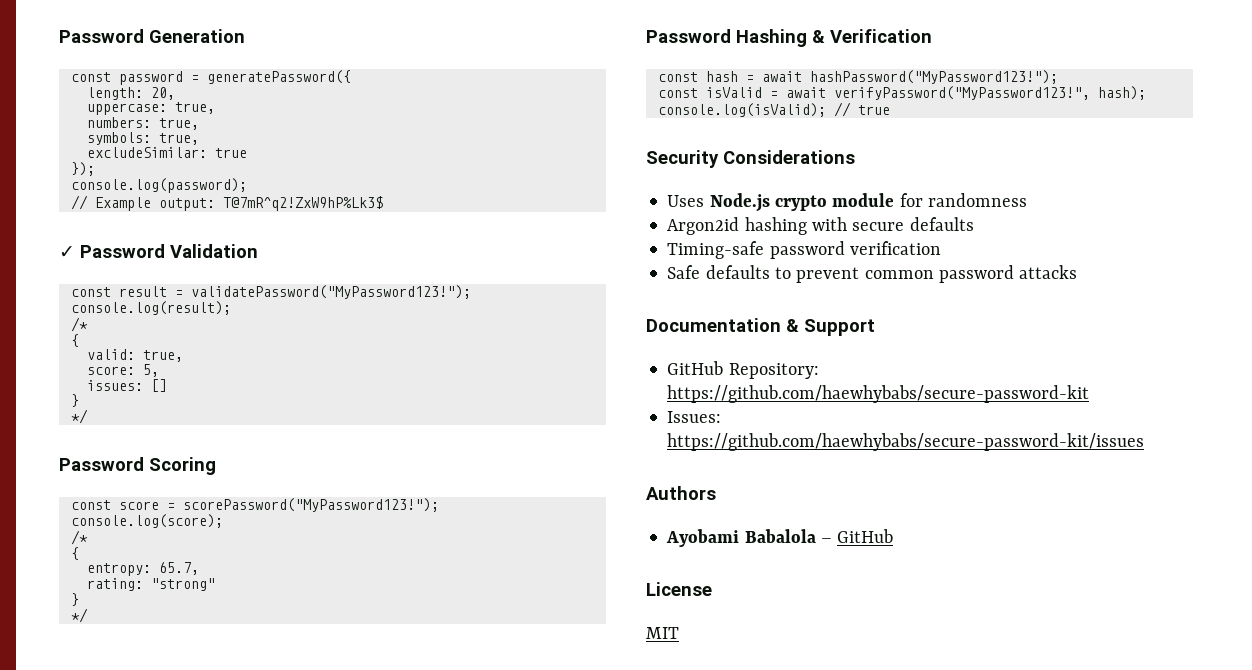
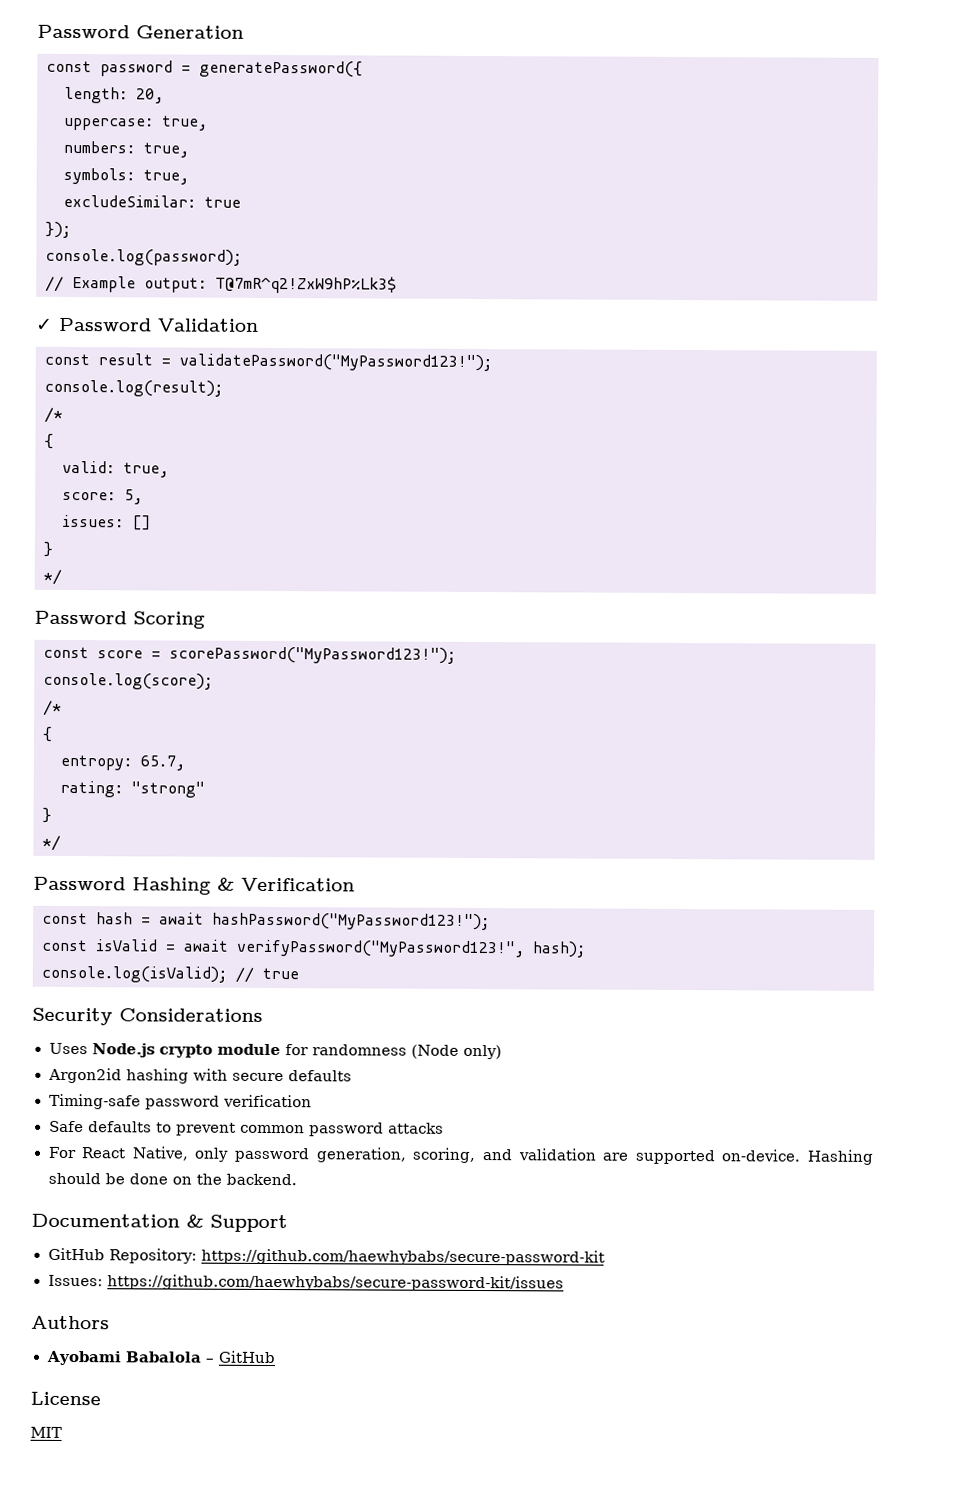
(1027, 200) none -> [410,1044,502,1060] (Node only)
(1078, 272) none -> [47,1146,874,1165] [47,1172,297,1186] // For React Native, only password generation, scoring, and validation are supported on-device. Hashing should be done on the backend.

